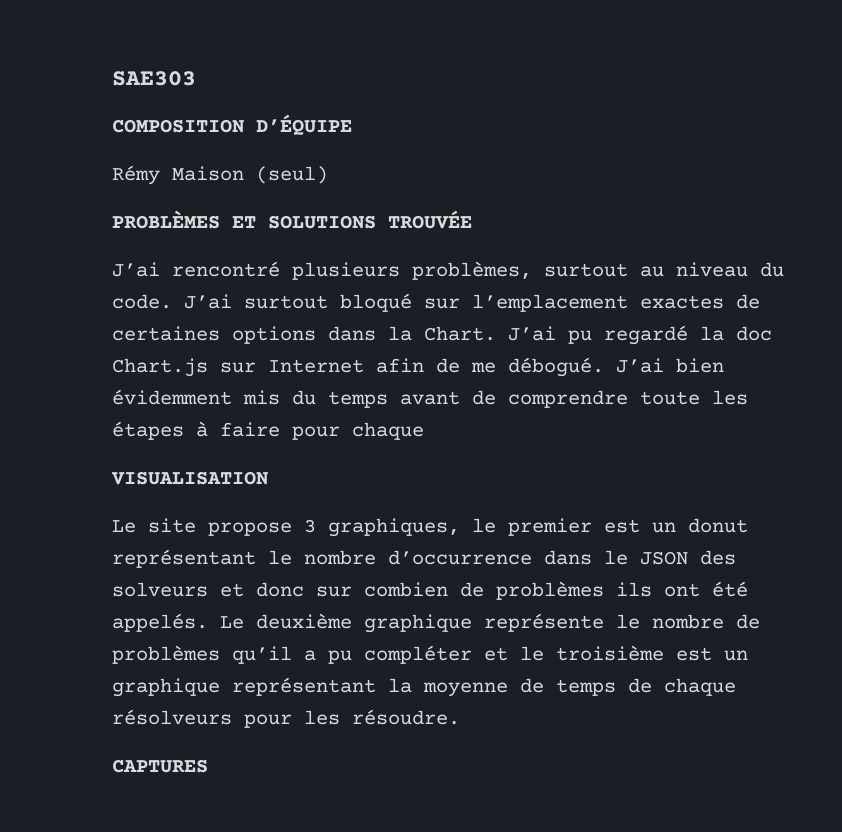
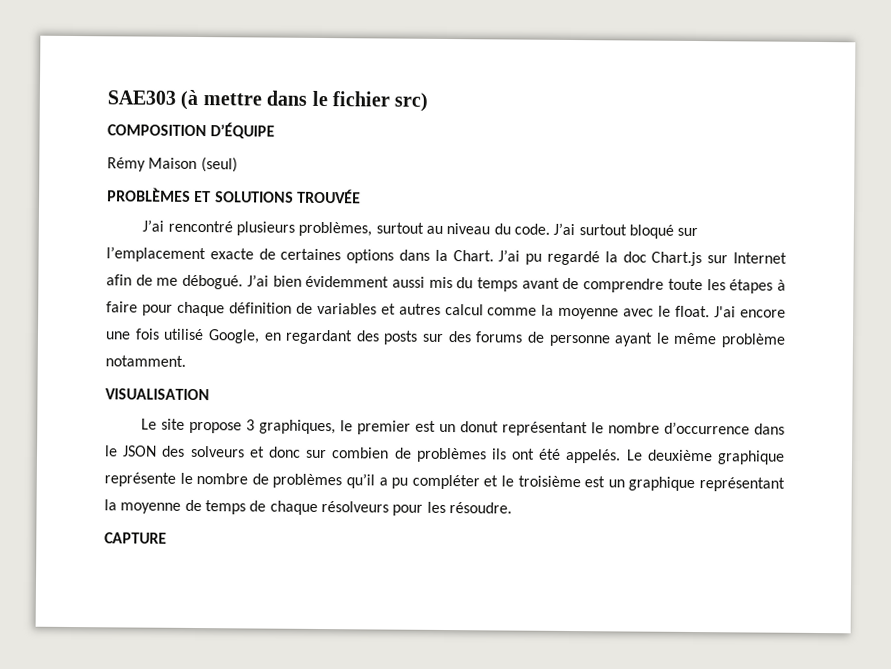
(196, 78) none -> [180,89,429,112] (à mettre dans le fichier src)
[640,295,724,309] exactes -> [209,248,254,260] exacte
(232, 397) none -> [391,276,425,288] aussi
(424, 431) none -> [228,302,786,320] [105,328,786,348] [105,355,186,367] définition de variables et autres calcul comme la moyenne avec le float. J'ai encore une fois utilisé Google, en regardant des posts sur des forums de personne ayant le même problème notamment.
[112,759,208,773] CAPTURES -> [104,532,167,544] CAPTURE

